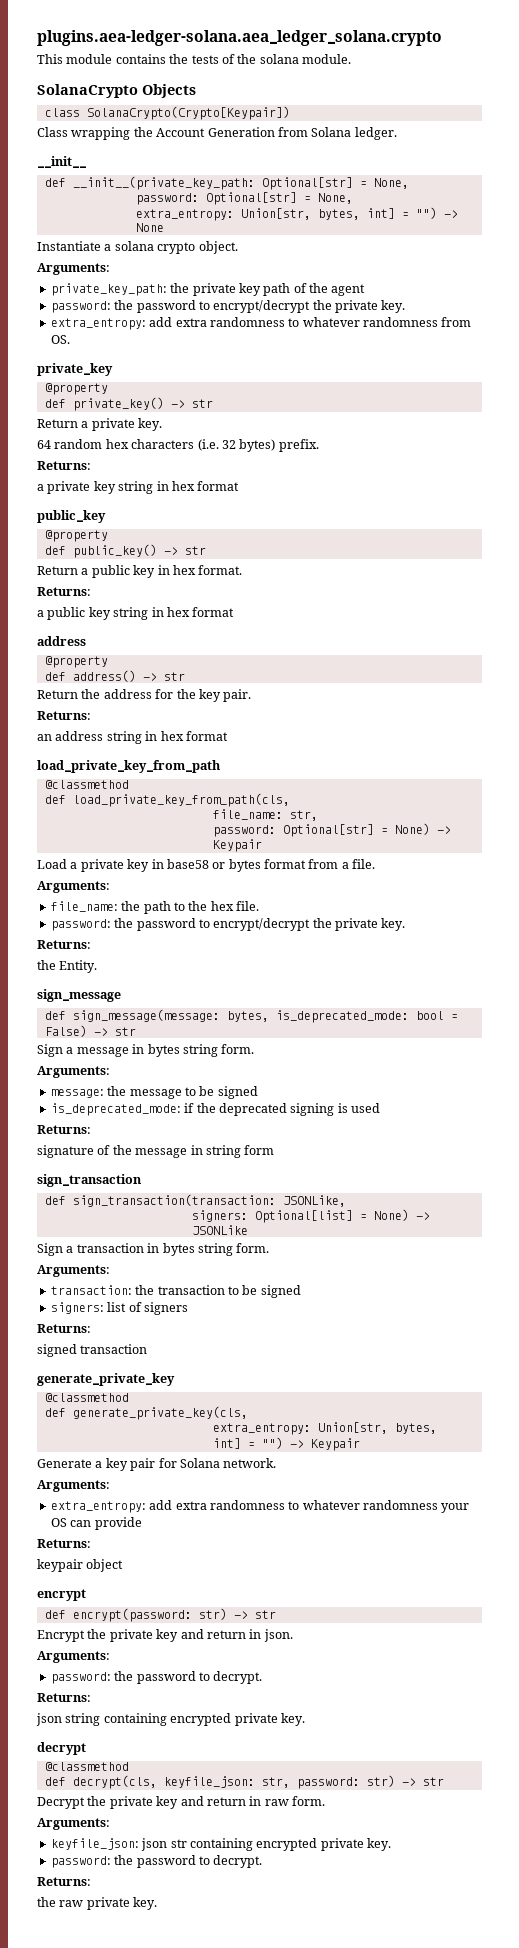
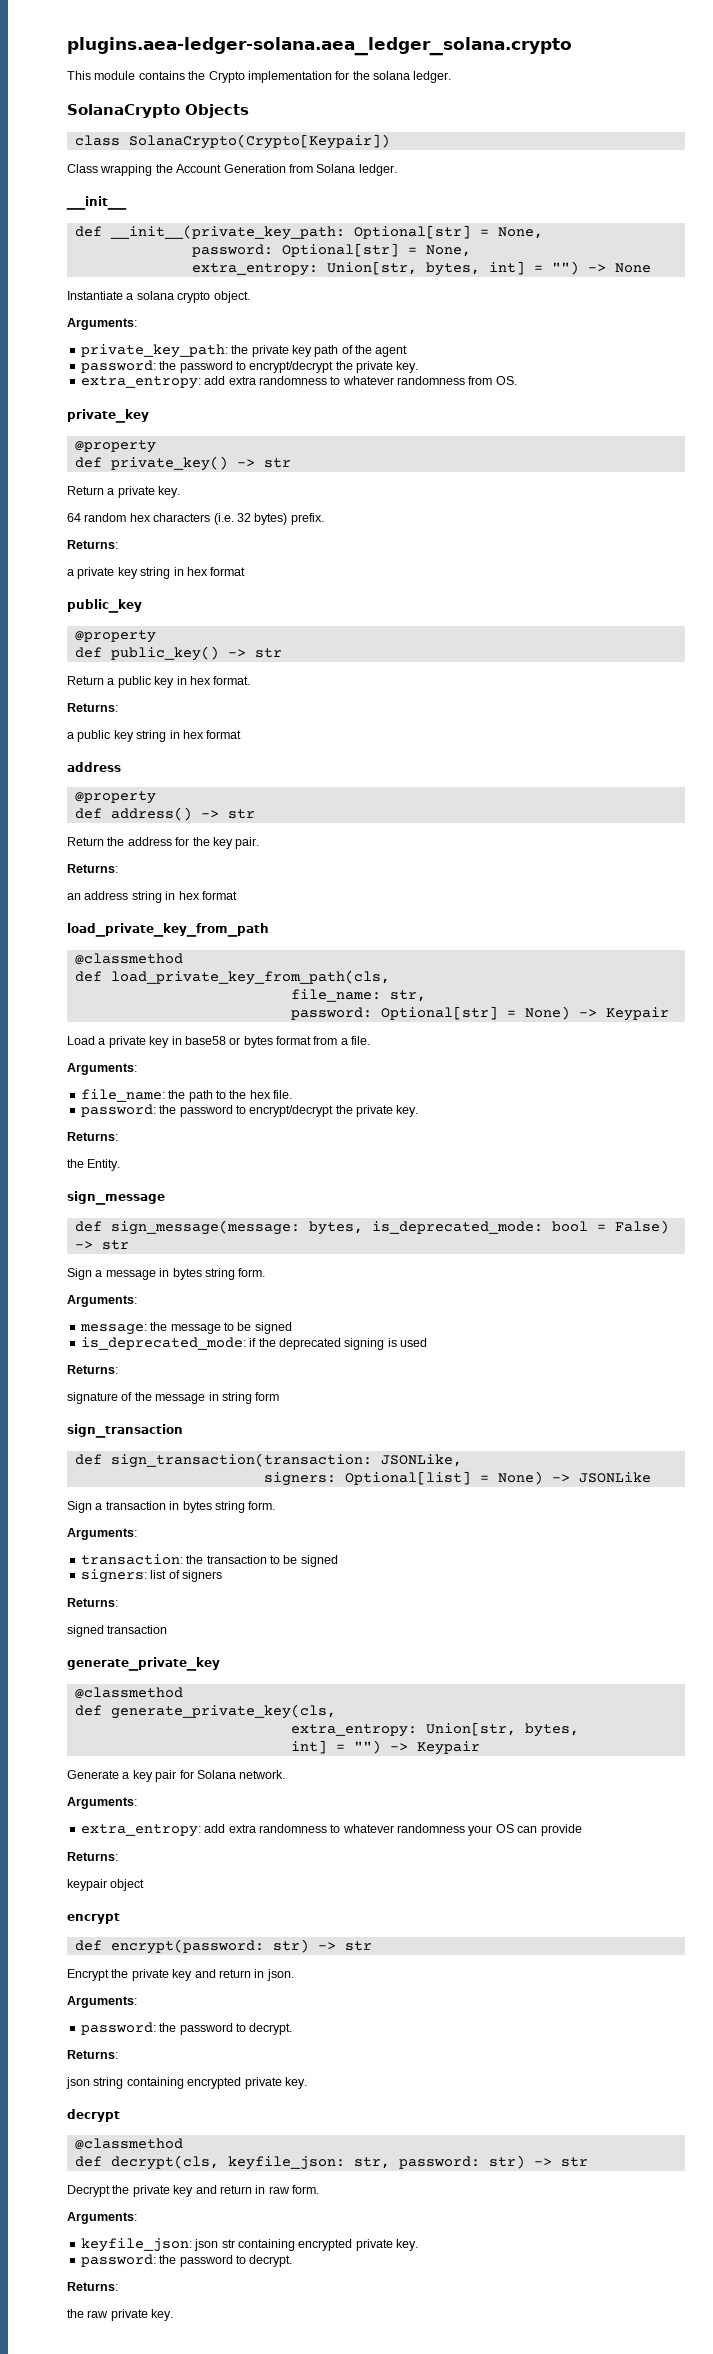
[191,54,235,64] tests of -> [208,71,350,83] Crypto implementation for
[302,54,351,64] module. -> [413,71,452,83] ledger.

